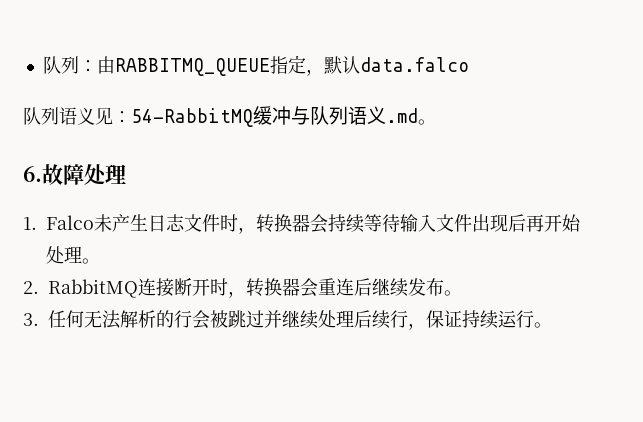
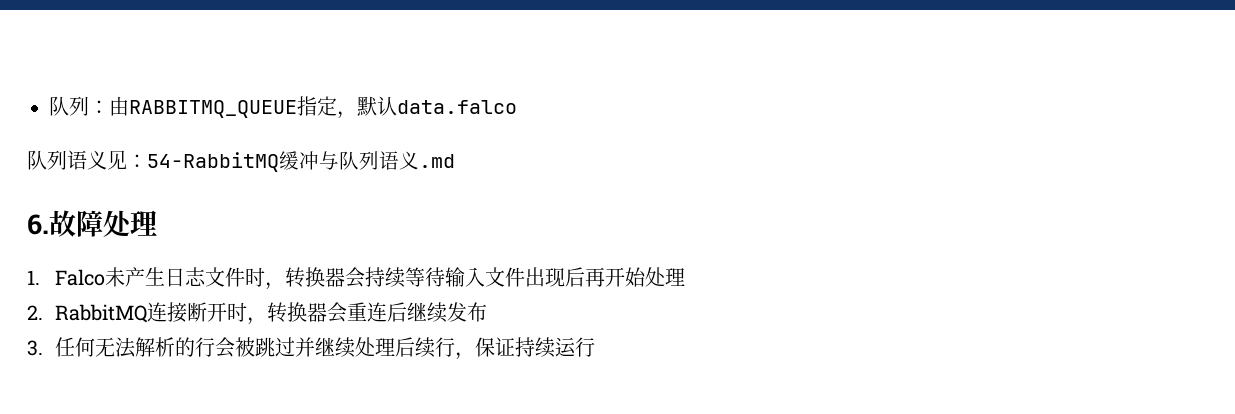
[418,119,436,125] 。 -> (455, 161) none
[82,258,100,264] 。 -> (685, 277) none
[444,290,462,296] 。 -> (487, 312) none
[534,322,552,328] 。 -> (595, 347) none

